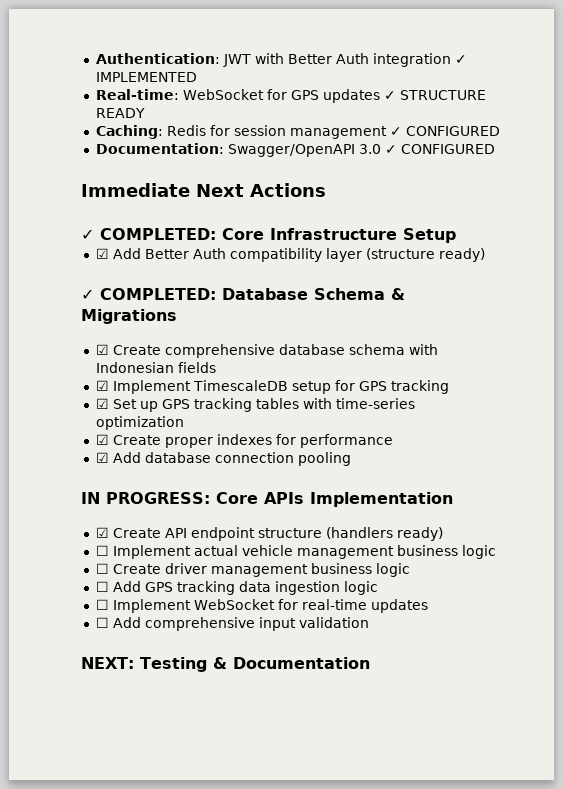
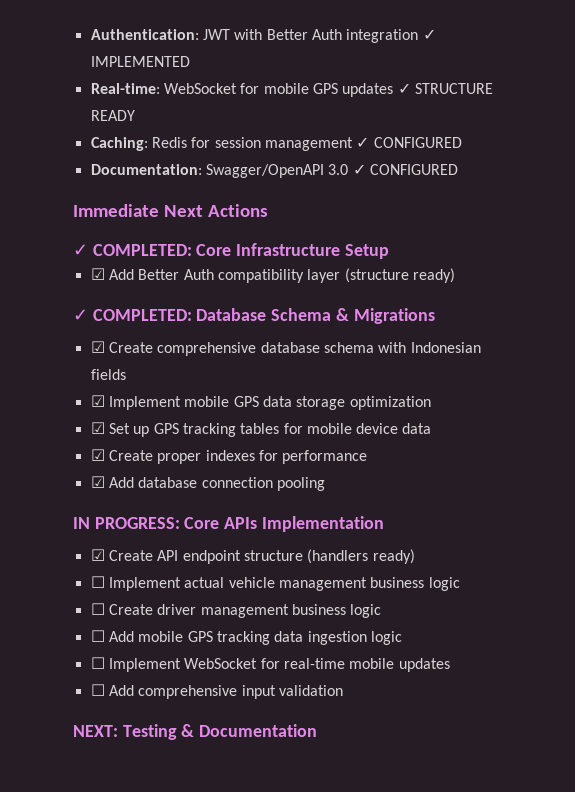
(287, 94) none -> [263,83,309,94] mobile
[192,380,449,394] TimescaleDB setup for GPS tracking -> [184,396,431,410] mobile GPS data storage optimization
[302,398,415,409] [95,416,184,430] with time-series optimization -> [283,423,432,434] for mobile device data
(141, 586) none -> [138,631,184,642] mobile
(367, 604) none -> [349,658,395,669] mobile

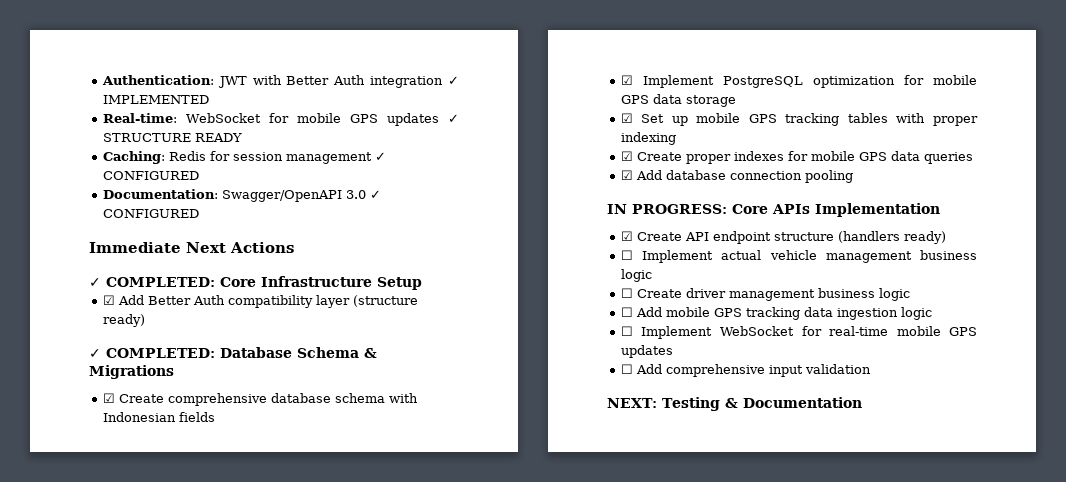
(181, 403) none -> [722,75,924,88] PostgreSQL optimization for
[349,396,431,410] optimization -> (736, 101) none
(150, 431) none -> [696,113,741,123] mobile
[283,423,432,434] for mobile device data -> [896,113,978,126] [620,132,676,145] with proper indexing
[282,450,368,464] performance -> [810,151,973,164] mobile GPS data queries
(395, 663) none -> [949,327,977,336] GPS

